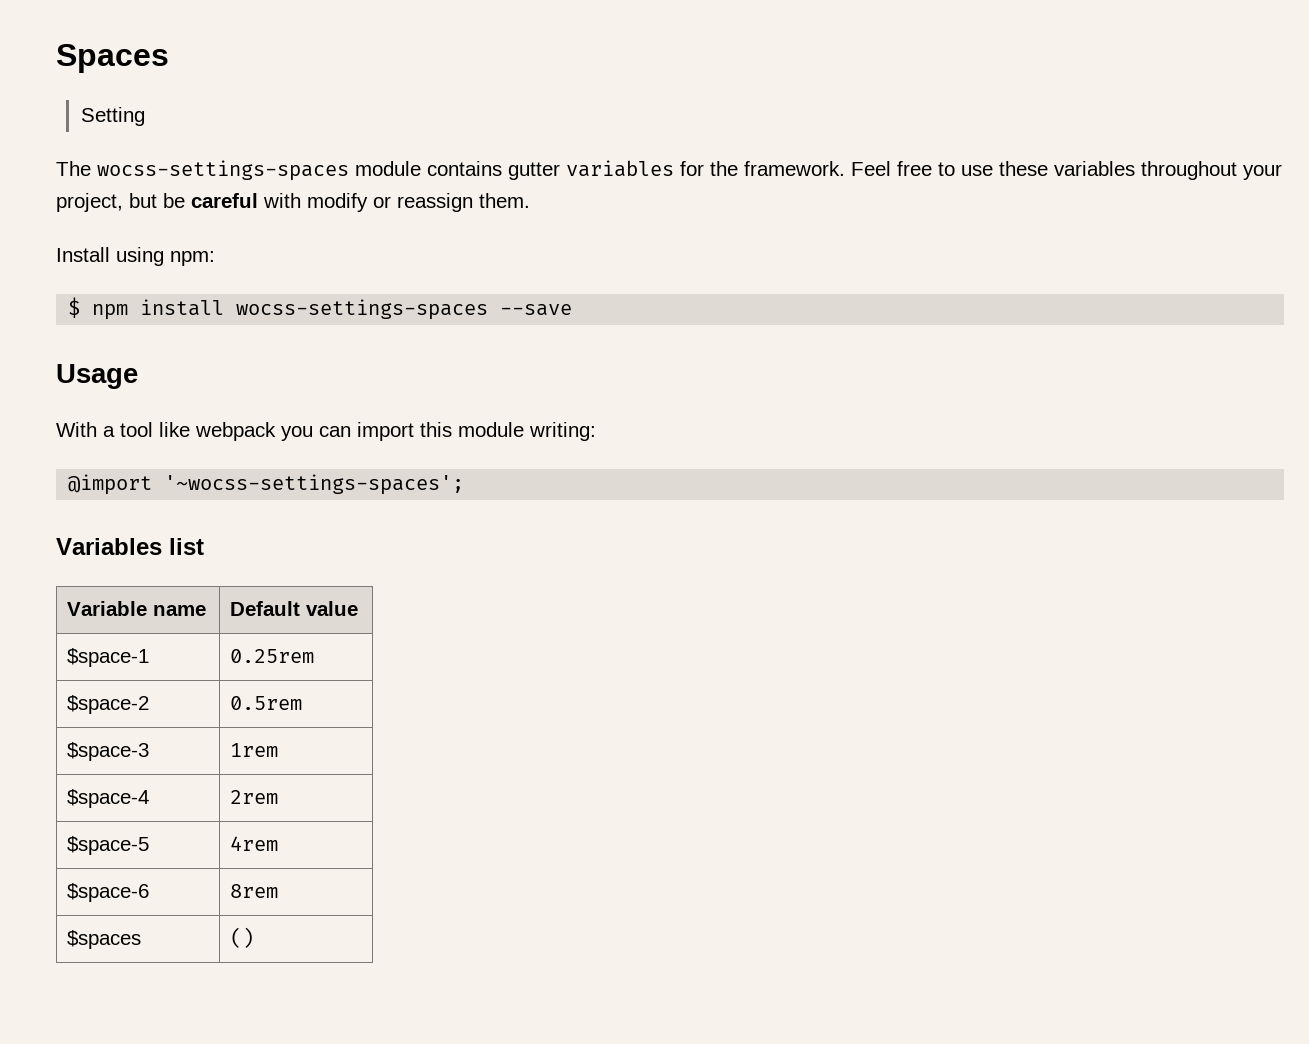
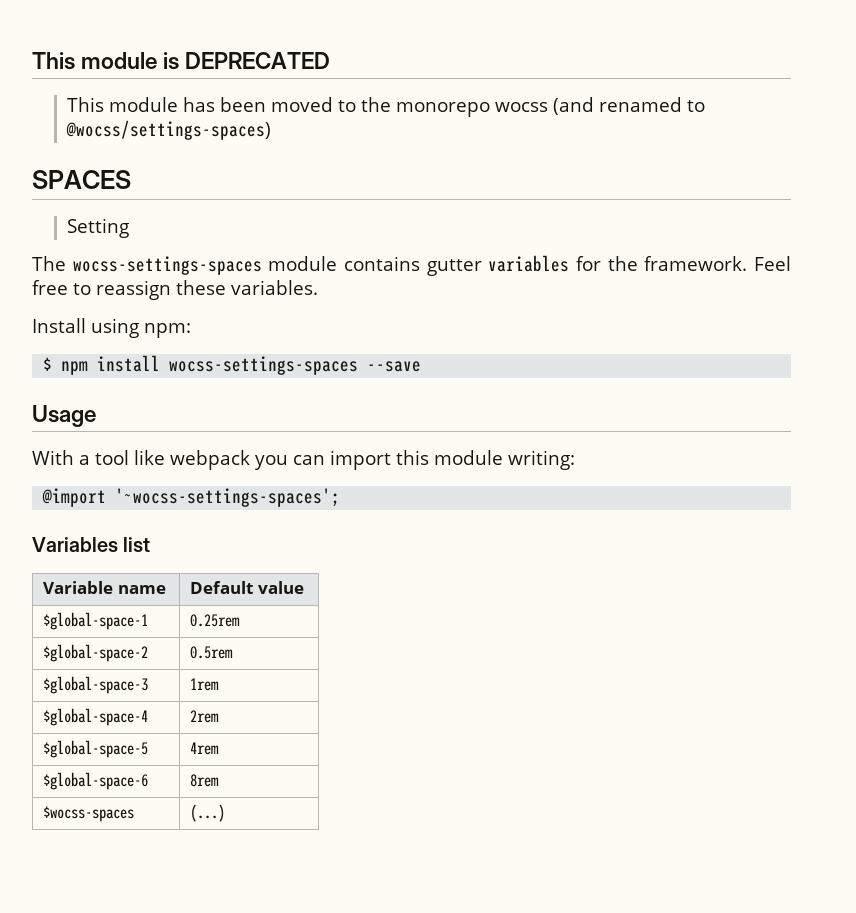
[56,44,169,73] Spaces -> [32,52,331,70] [66,97,705,117] [65,120,271,140] [32,170,131,189] This module is DEPRECATED // This module has been moved to the monorepo wocss (and renamed to @wocss/settings-spaces) // SPACES
[961,161,1282,180] [56,193,530,212] use these variables throughout your project, but be careful with modify or reassign them. -> [96,280,318,300] reassign these variables.
[67,648,150,667] $space-1 -> [43,612,149,630] $global-space-1
[67,695,150,714] $space-2 -> [43,644,149,662] $global-space-2
[67,742,150,761] $space-3 -> [43,676,149,694] $global-space-3
[67,789,150,808] $space-4 -> [43,708,149,726] $global-space-4
[67,836,150,855] $space-5 -> [43,740,149,758] $global-space-5
[67,883,150,902] $space-6 -> [43,772,149,790] $global-space-6
[67,930,142,949] [230,927,255,948] $spaces | () -> [43,806,135,822] [190,804,226,822] $wocss-spaces | (...)

